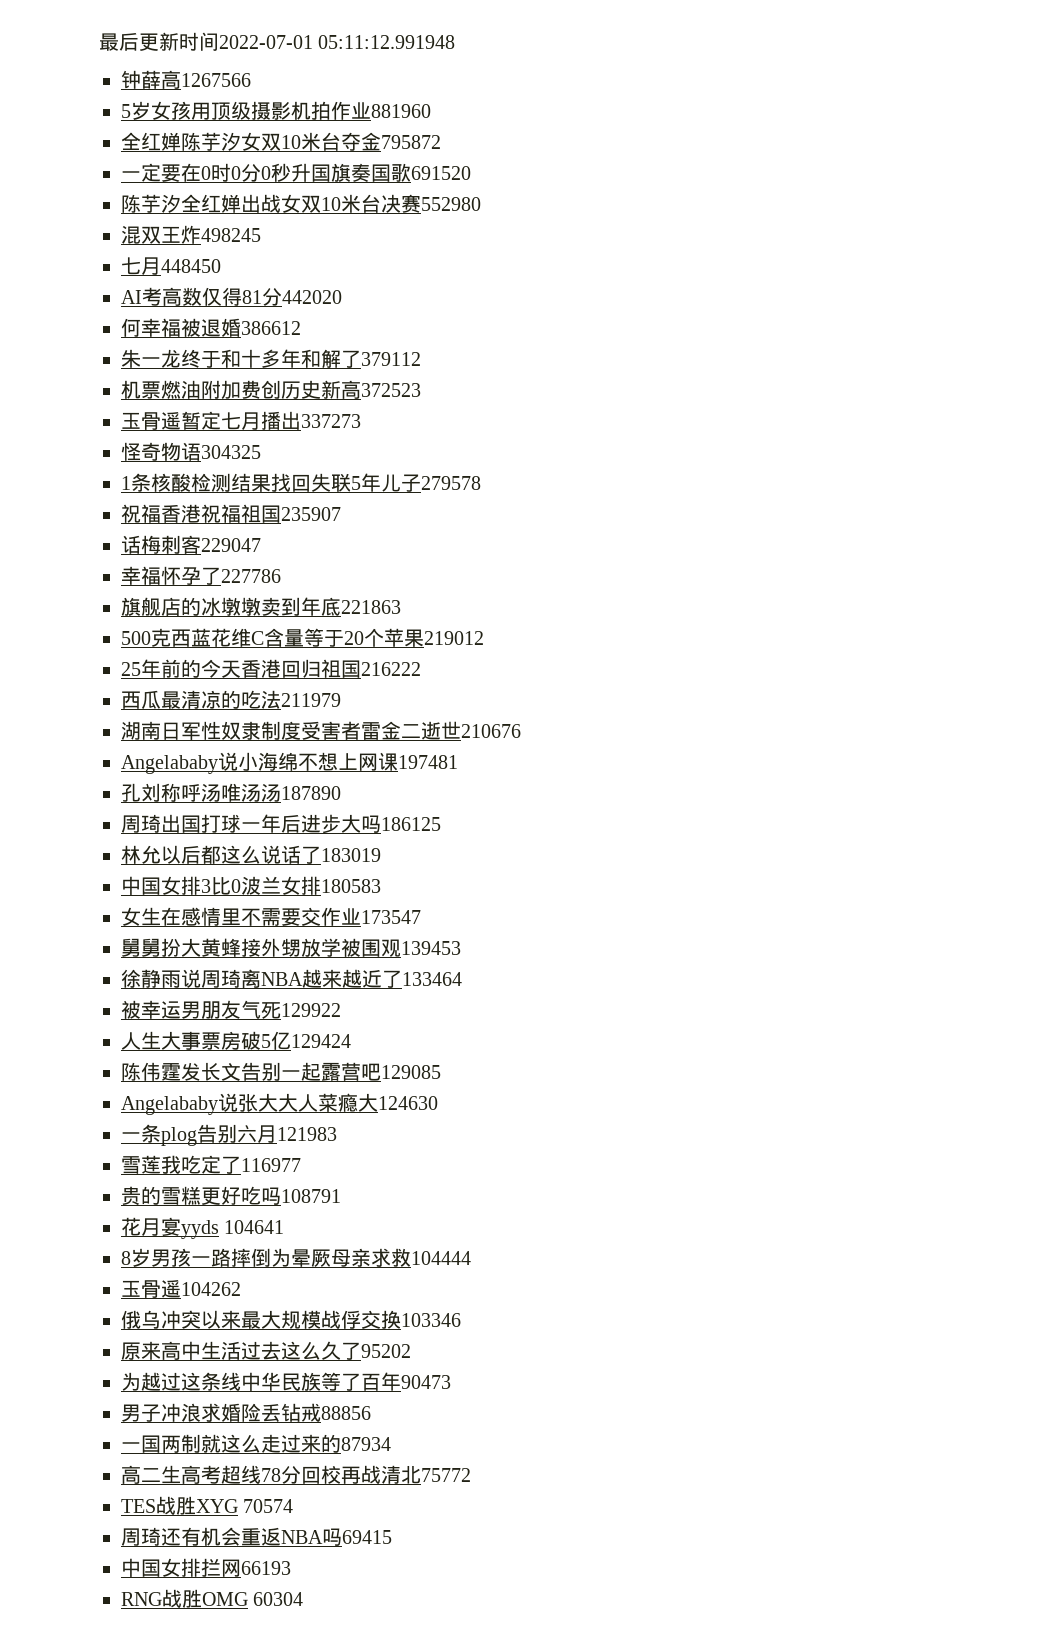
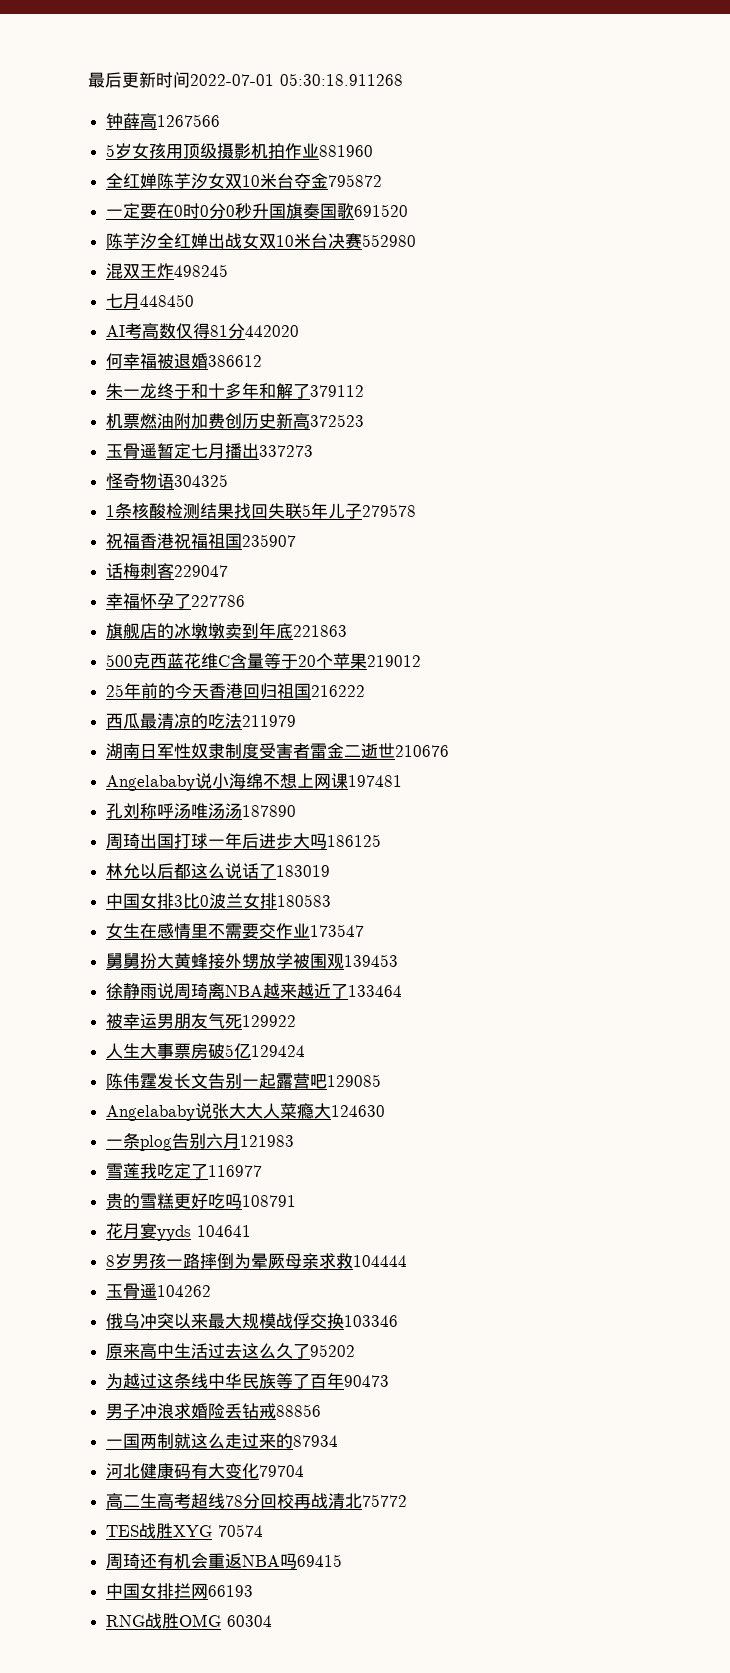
[318,35,456,49] 05:11:12.991948 -> [280,73,403,86] 05:30:18.911268
(391, 1444) none -> [106,1463,305,1479] // 河北健康码有大变化79704

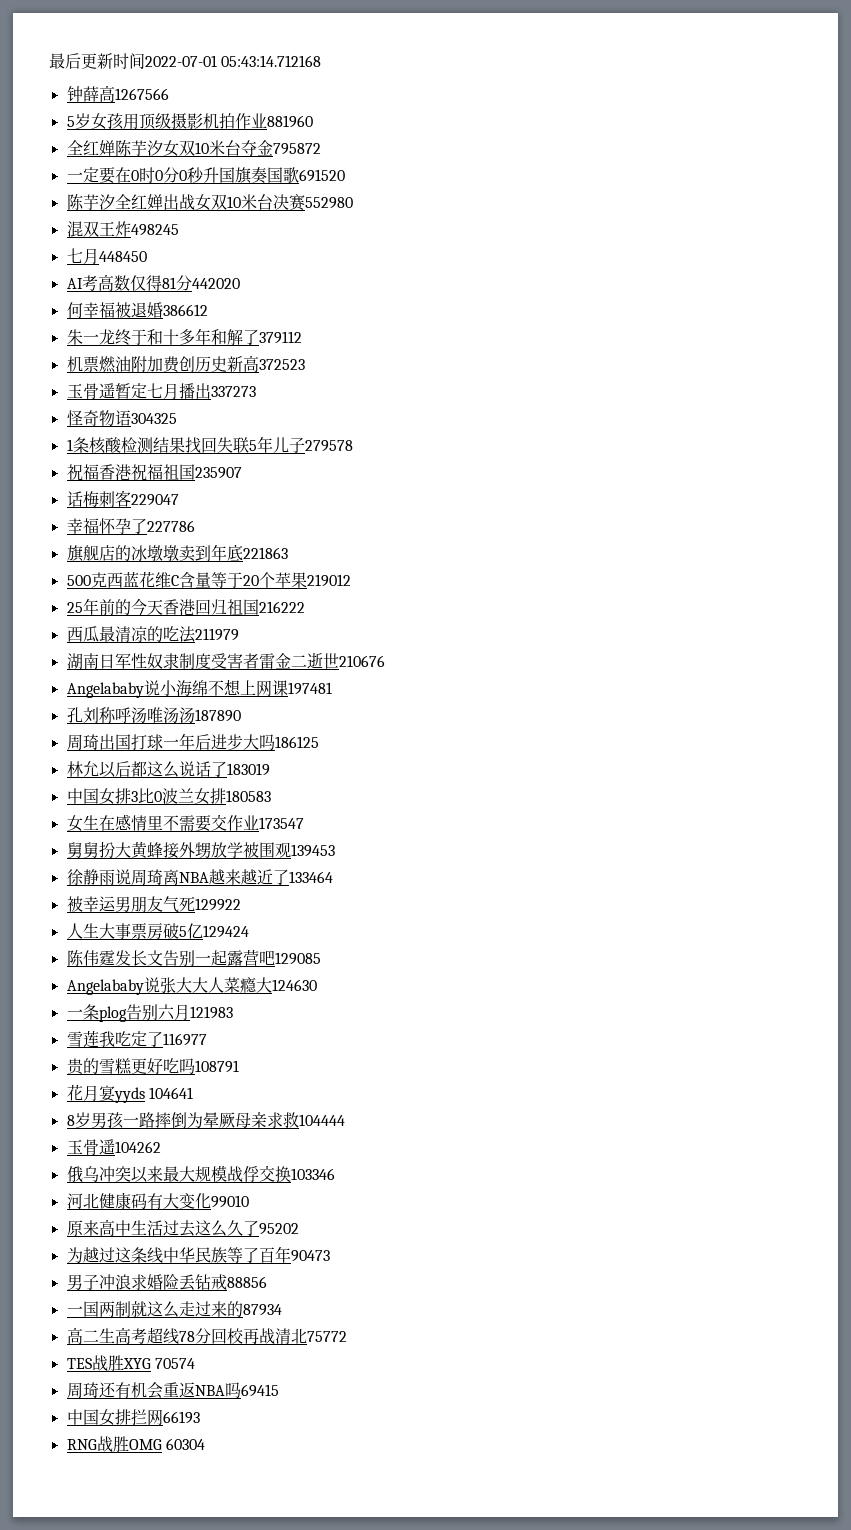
[280,73,403,86] 05:30:18.911268 -> [221,55,322,67] 05:43:14.712168
(399, 1321) none -> [66,1192,249,1209] // 河北健康码有大变化99010
[106,1463,305,1479] // 河北健康码有大变化79704 -> (282, 1310) none

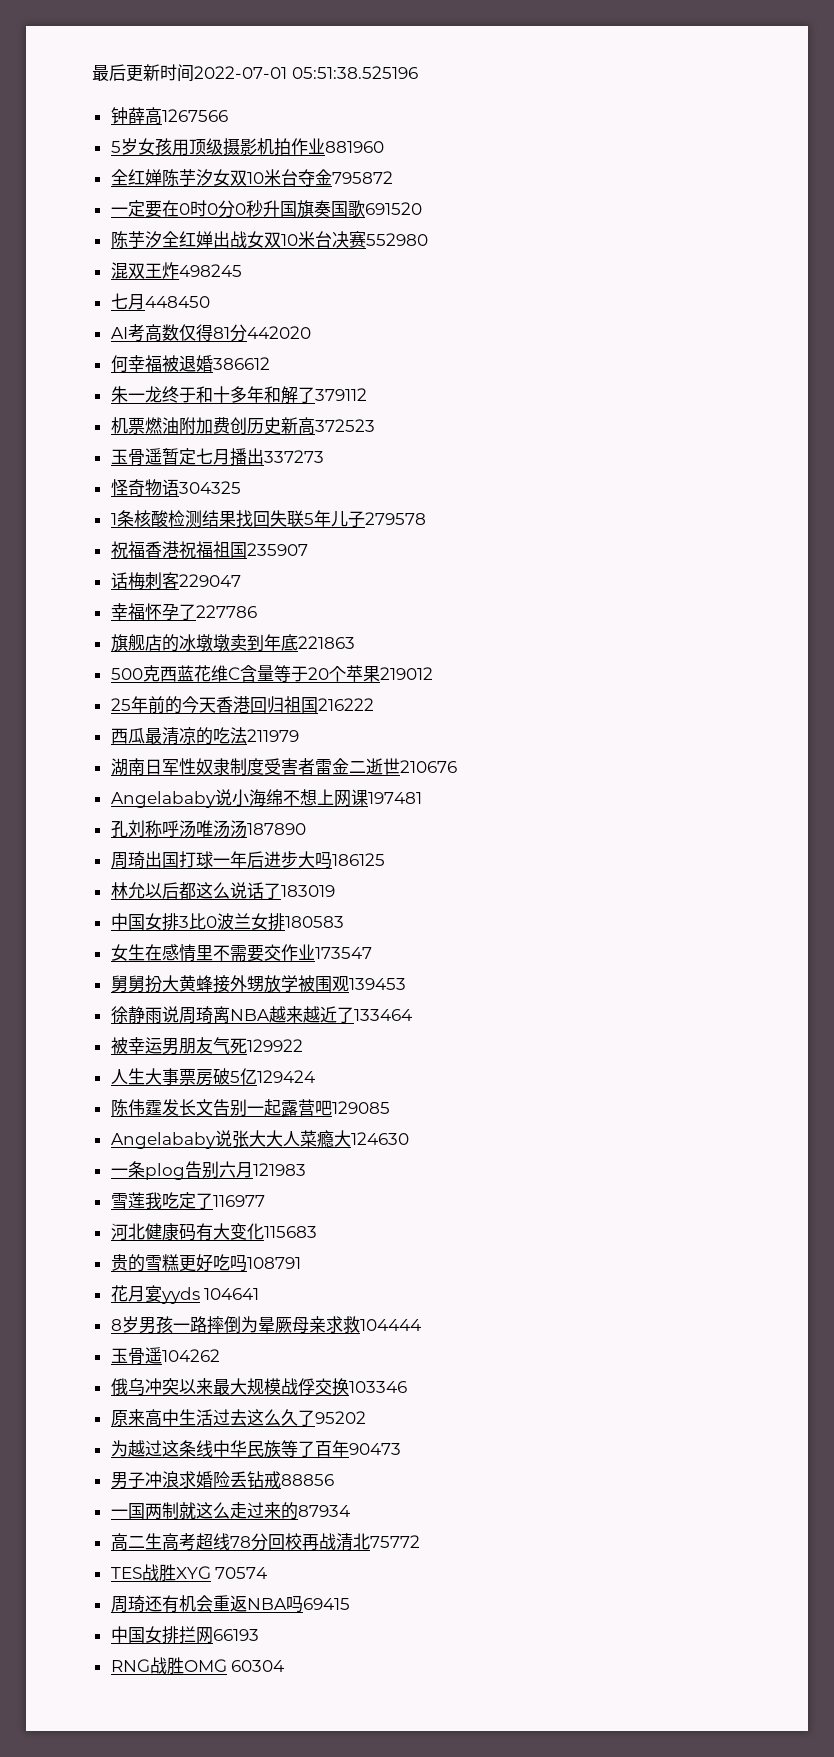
[221,55,322,67] 05:43:14.712168 -> [291,66,418,79] 05:51:38.525196
(207, 1039) none -> [110,1223,317,1241] // 河北健康码有大变化115683
[66,1192,249,1209] // 河北健康码有大变化99010 -> (407, 1387) none

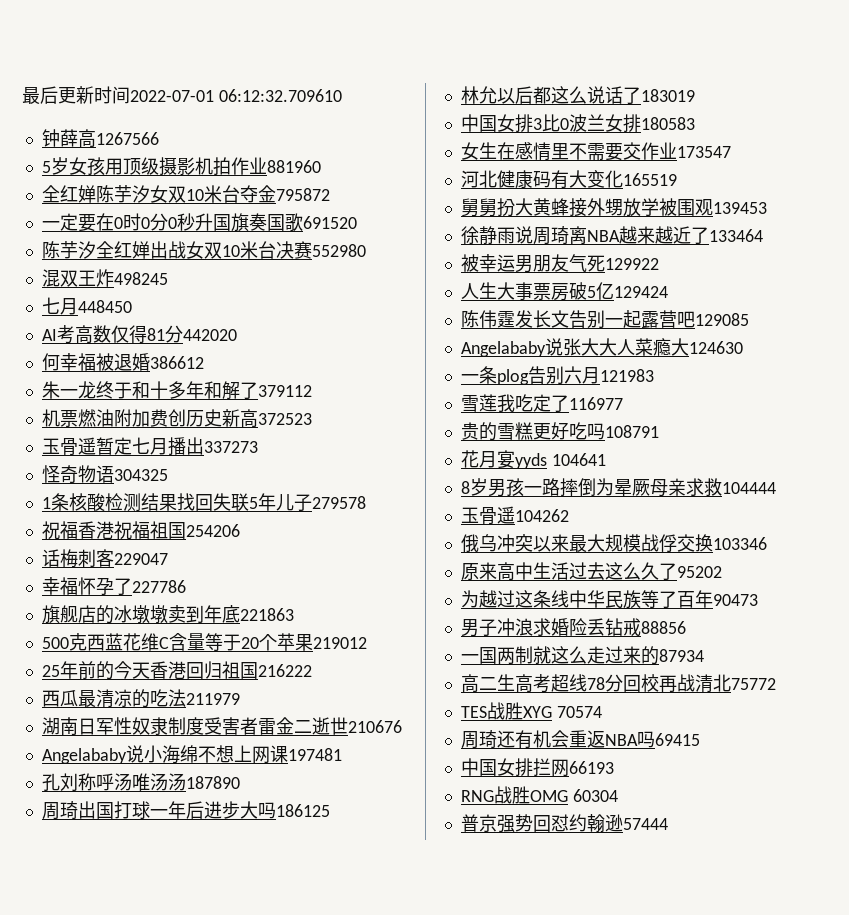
[291,66,418,79] 05:51:38.525196 -> [218,89,342,102] 06:12:32.709610
[246,543,308,556] 235907 -> [185,524,240,537] 254206
(372, 953) none -> [460,170,677,189] // 河北健康码有大变化165519
[110,1223,317,1241] // 河北健康码有大变化115683 -> (623, 403) none
(285, 1666) none -> [460,814,668,833] // 普京强势回怼约翰逊57444

